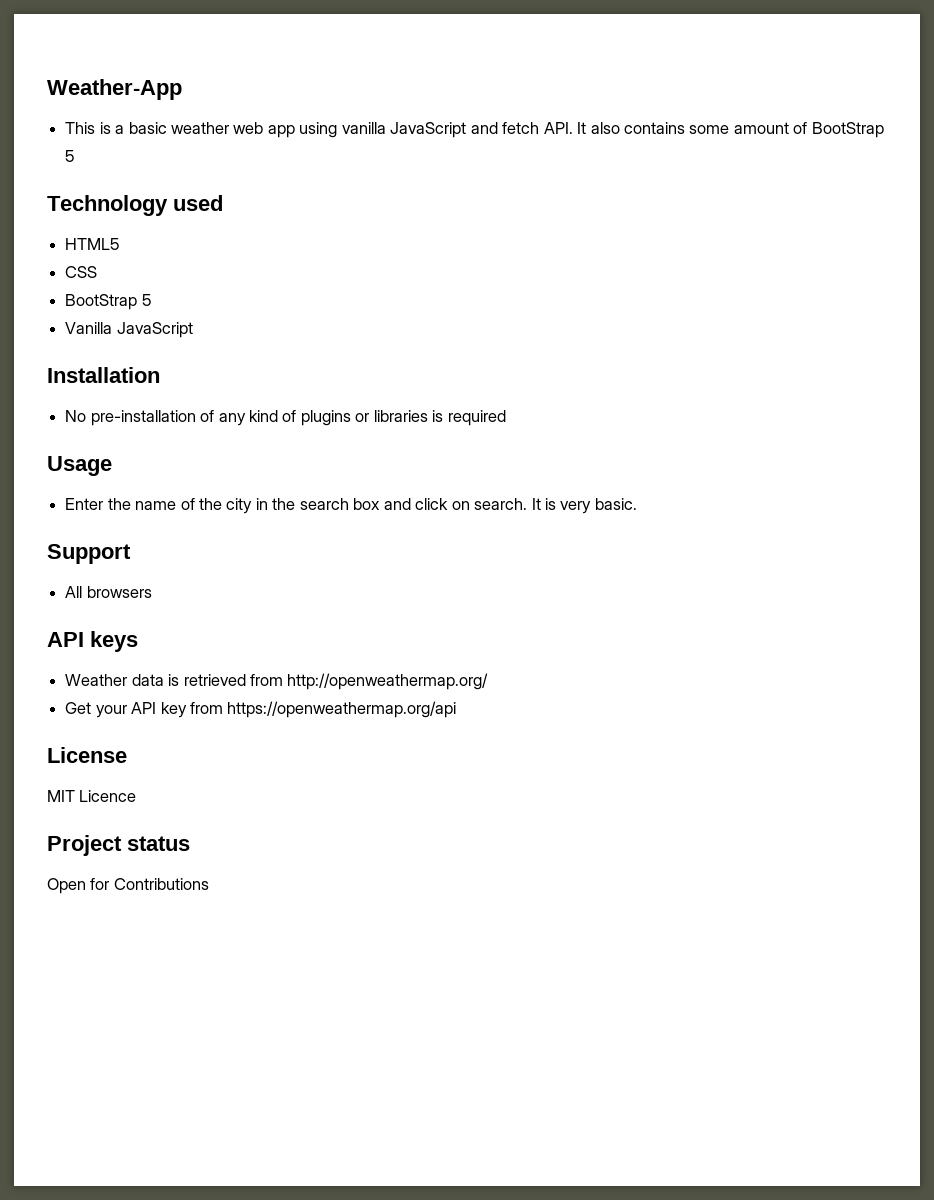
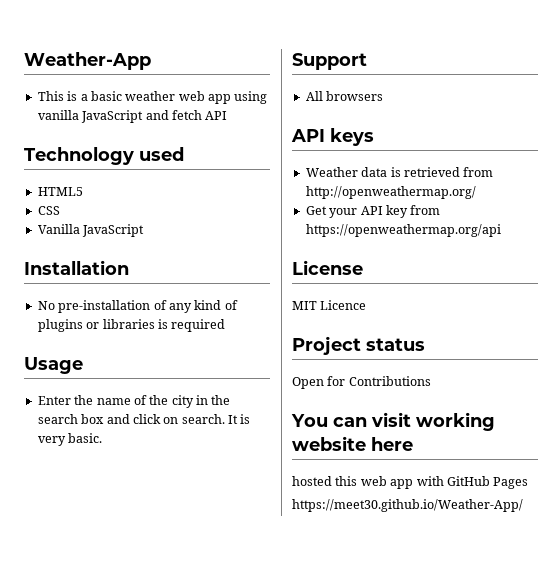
[543,122,884,138] [65,150,76,162] API. It also contains some amount of BootStrap 5 -> [205,111,228,120] API
[65,294,152,310] // BootStrap 5 -> (60, 210) none
(209, 884) none -> [291,412,495,431] [292,436,413,451] [292,476,529,489] [292,499,523,512] // You can visit working website here // hosted this web app with GitHub Pages // https://meet30.github.io/Weather-App/

